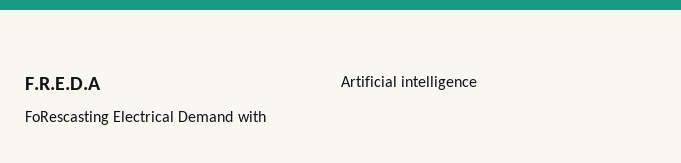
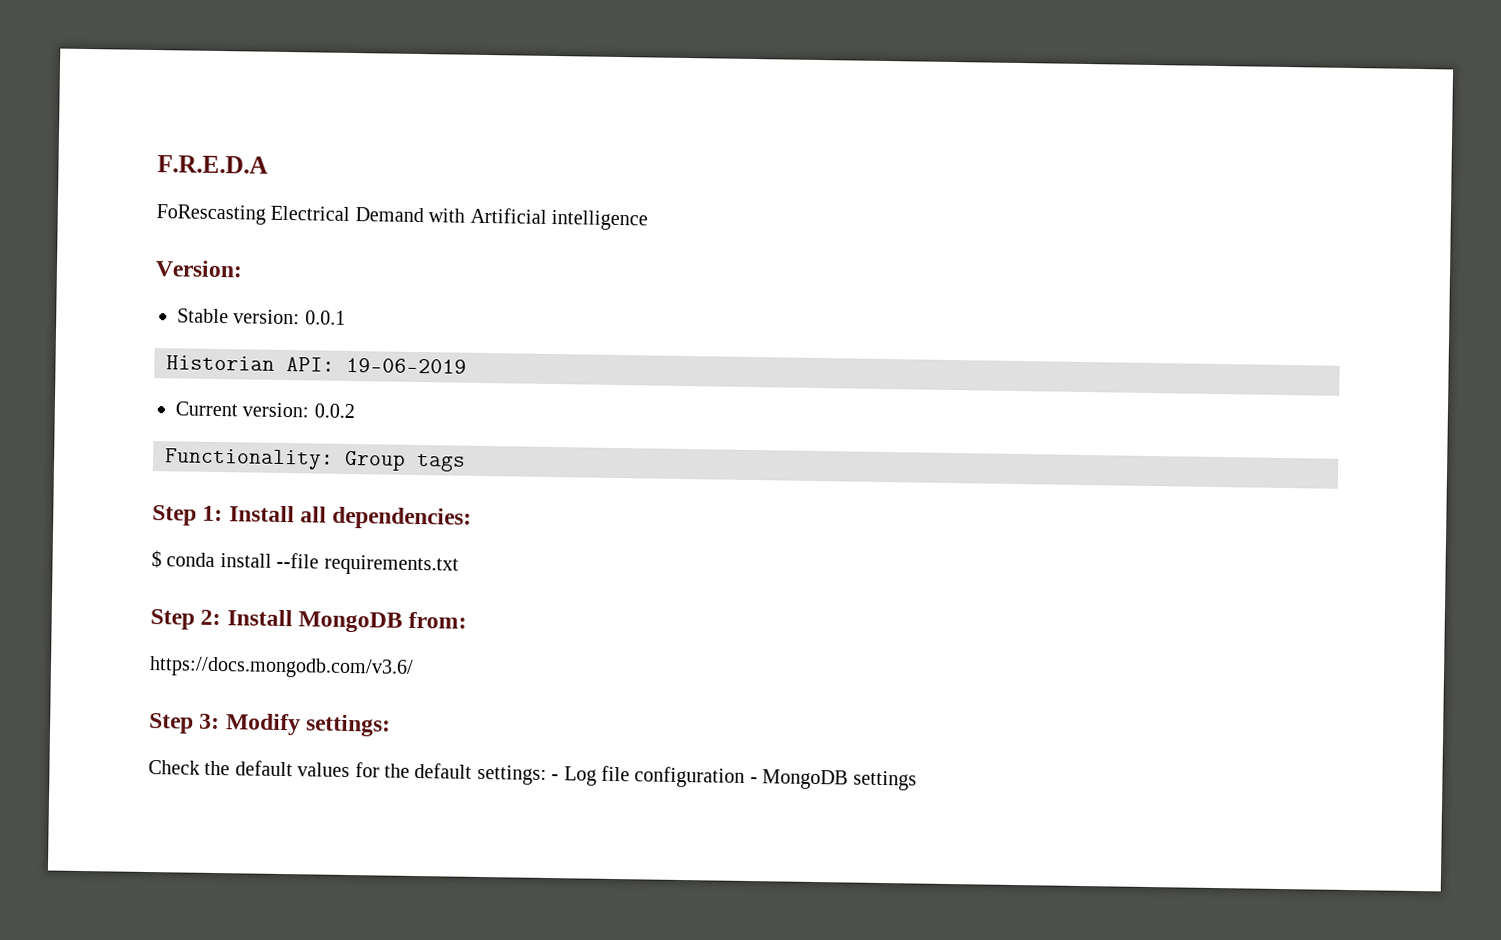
(478, 83) none -> [155,260,243,278] [177,308,346,325] [166,355,467,374] [175,401,355,419] [164,448,466,472] [152,505,473,530] [151,550,459,576] [150,609,468,633] [149,656,414,679] [148,713,392,737] [148,759,917,791] // Version: // Stable version: 0.0.1 // Historian API: 19-06-2019 // Current version: 0.0.2 // Functionality: Group tags // Step 1: Install all dependencies: // $ conda install --file requirements.txt // Step 2: Install MongoDB from: // https://docs.mongodb.com/v3.6/ // Step 3: Modify settings: // Check the default values for the default settings: - Log file configuration - MongoDB settings

